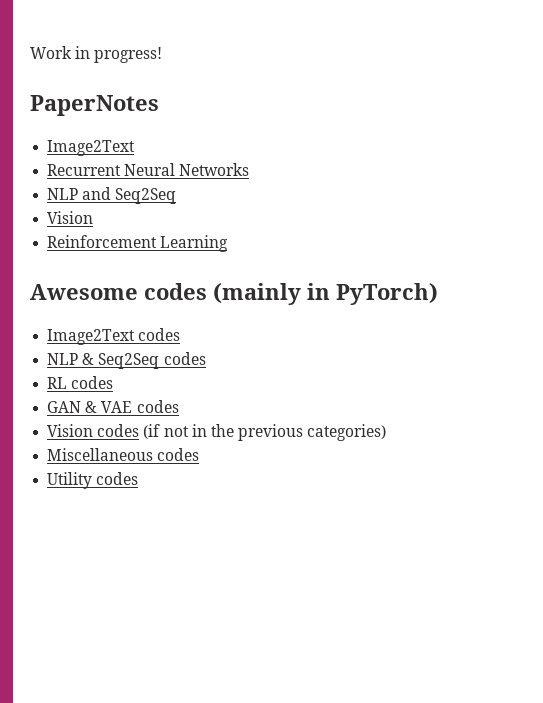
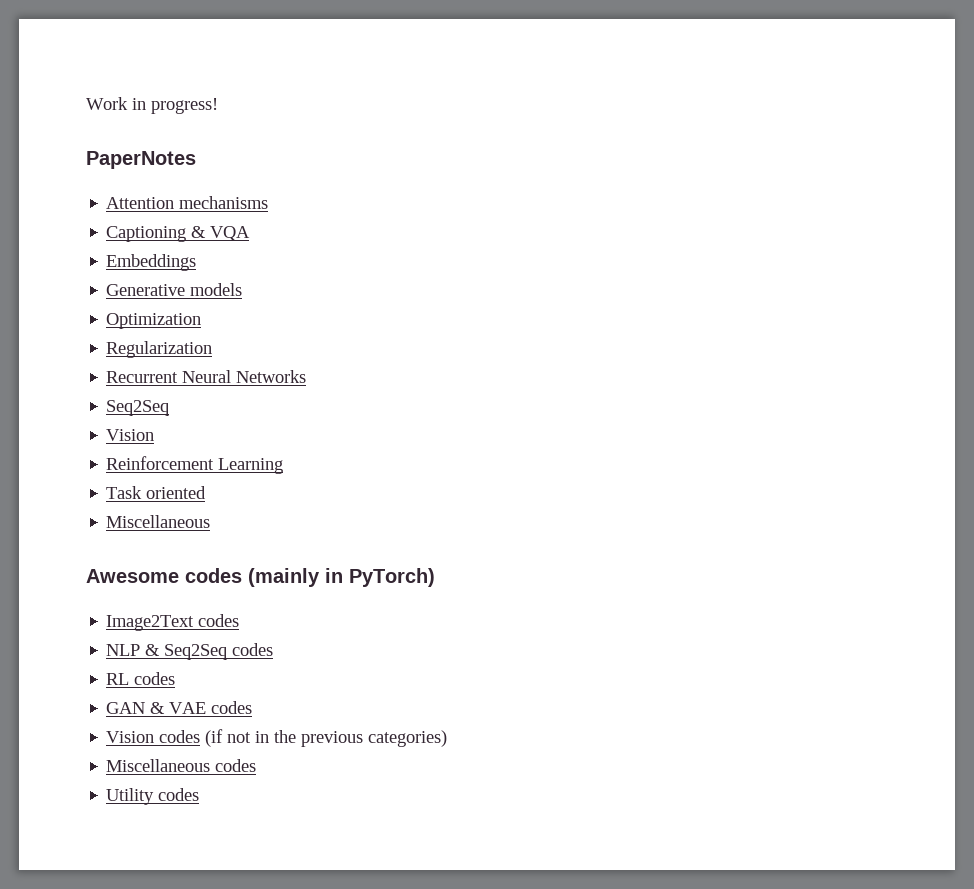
[47,140,136,156] Image2Text -> [106,196,269,209] [106,226,251,242] [106,254,197,271] [106,283,243,296] [106,313,202,329] [106,341,213,358] Attention mechanisms // Captioning & VQA // Embeddings // Generative models // Optimization // Regularization
[47,187,112,200] NLP and -> (307, 376) none
(229, 243) none -> [106,486,207,499] [106,515,211,528] // Task oriented // Miscellaneous

